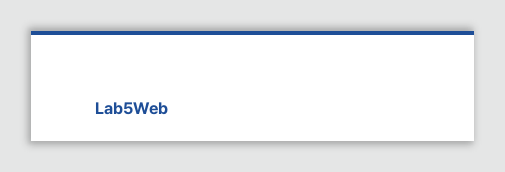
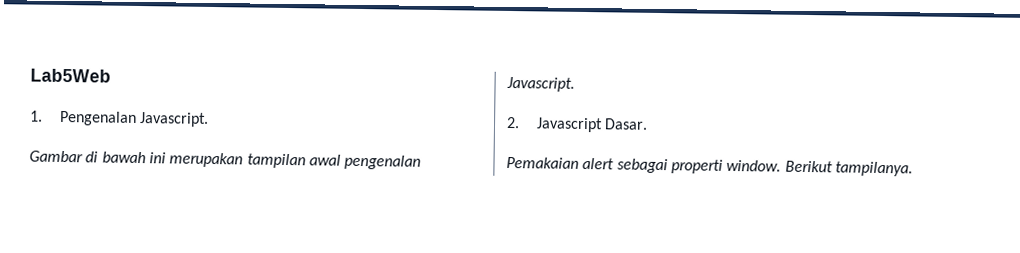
(168, 108) none -> [30,110,210,127] [29,150,422,170] [506,76,575,92] [506,116,649,133] [506,156,913,177] // 1. Pengenalan Javascript. // Gambar di bawah ini merupakan tampilan awal pengenalan Javascript. // 2. Javascript Dasar. // Pemakaian alert sebagai properti window. Berikut tampilanya.

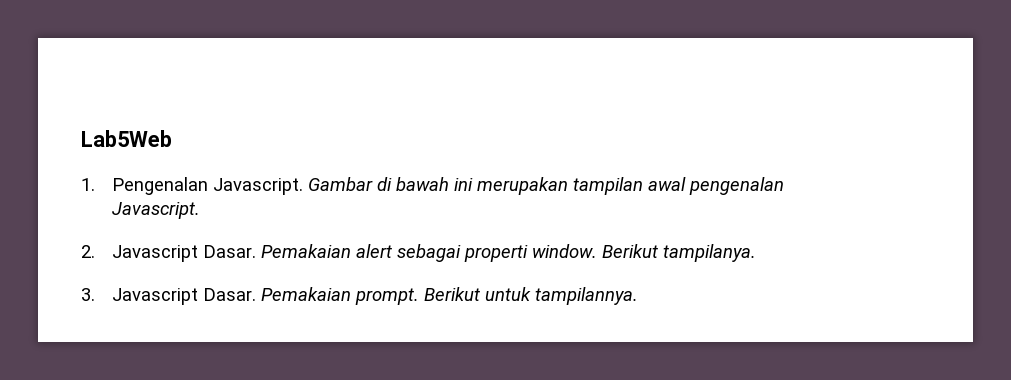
(210, 119) // -> (304, 186) none
(649, 124) // -> (257, 251) none
(913, 169) none -> [81,287,639,305] // 3. Javascript Dasar. Pemakaian prompt. Berikut untuk tampilannya.

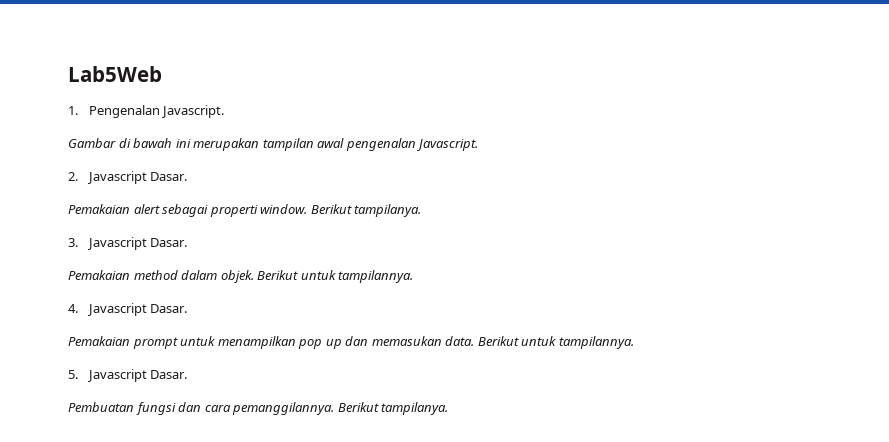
(304, 186) none -> (225, 111) //
(257, 251) none -> (188, 176) //
[261,287,639,305] Pemakaian prompt. Berikut untuk tampilannya. -> [68,270,414,283] [68,303,188,316] [68,336,634,349] [68,369,188,382] [68,402,449,415] // Pemakaian method dalam objek. Berikut untuk tampilannya. // 4. Javascript Dasar. // Pemakaian prompt untuk menampilkan pop up dan memasukan data. Berikut untuk tampilannya. // 5. Javascript Dasar. // Pembuatan fungsi dan cara pemanggilannya. Berikut tampilanya.

